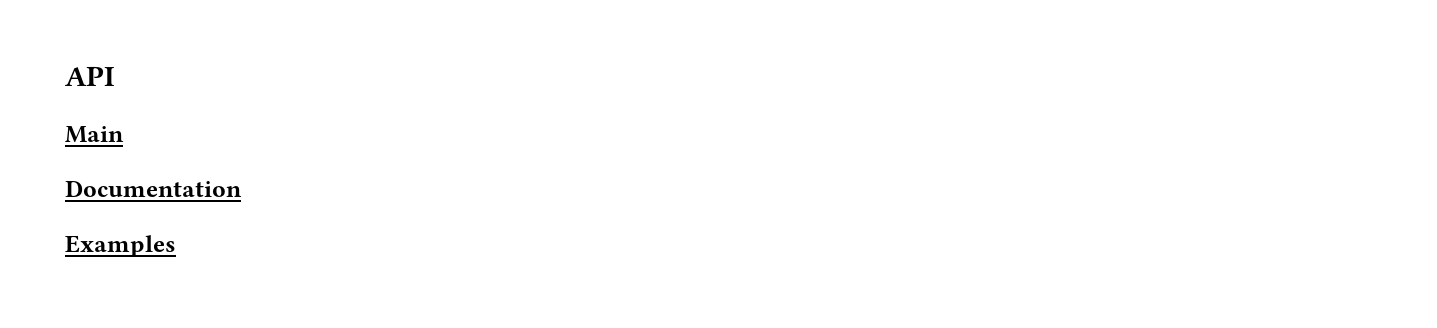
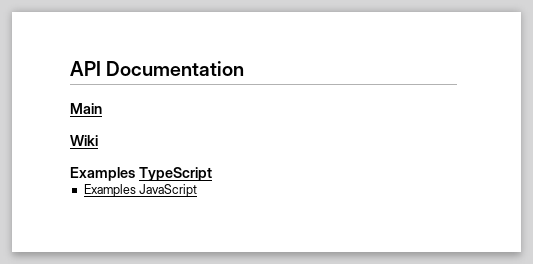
(115, 76) none -> [106,61,245,76] Documentation
[65,180,242,197] [65,235,176,257] Documentation // Examples -> [70,135,98,146] [70,167,212,181] [83,184,198,197] Wiki // Examples TypeScript // Examples JavaScript

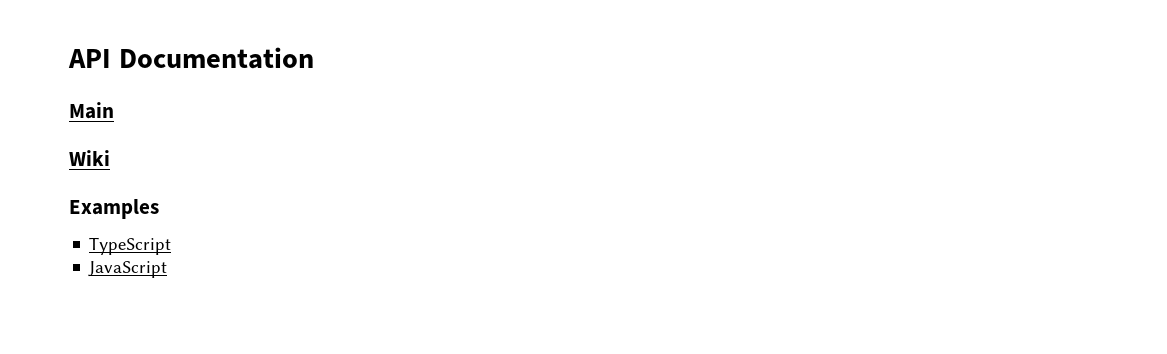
(135, 174) none -> (159, 209) //
[83,184,136,197] Examples -> (172, 246) none

